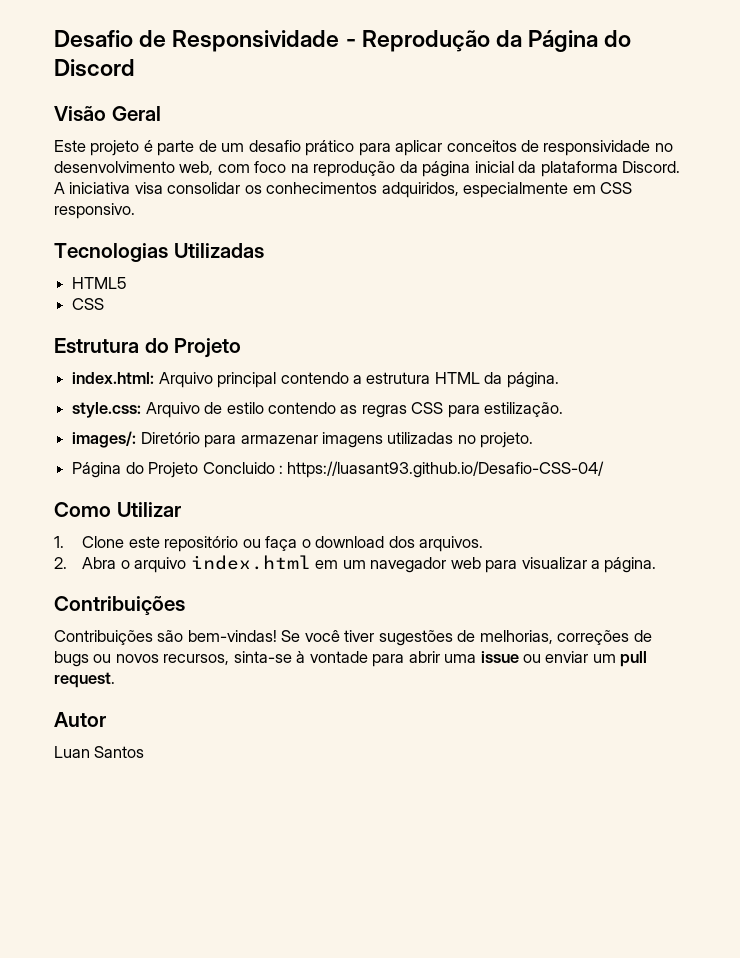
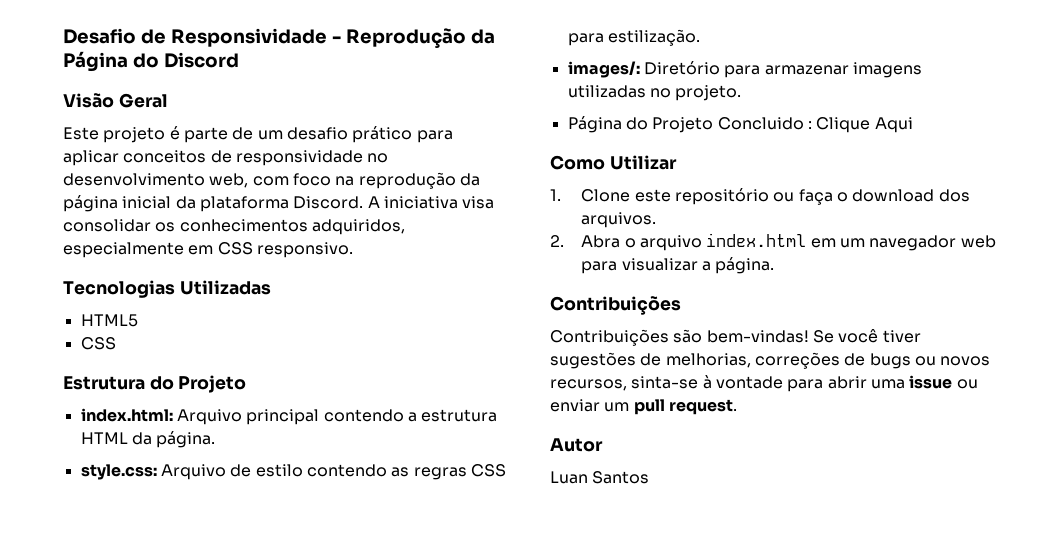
[287,461,605,478] https://luasant93.github.io/Desafio-CSS-04/ -> [816,117,913,133] Clique Aqui

